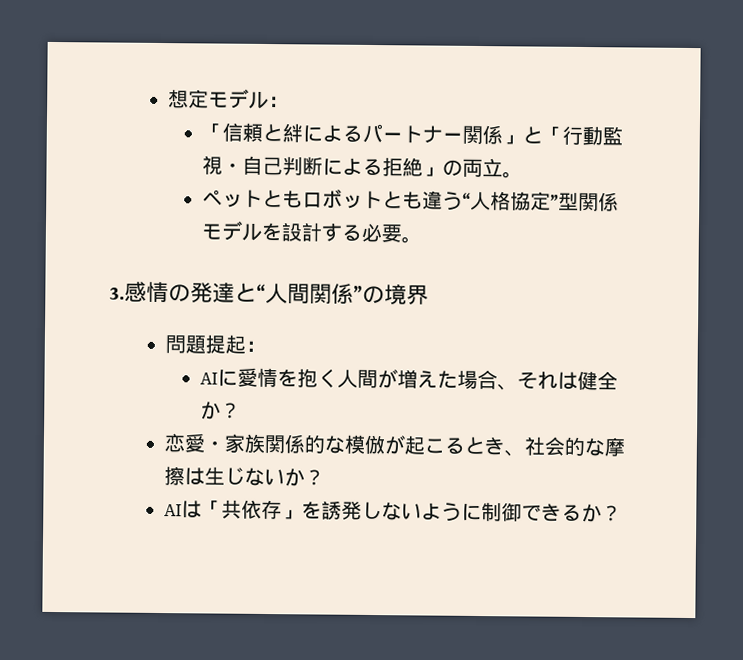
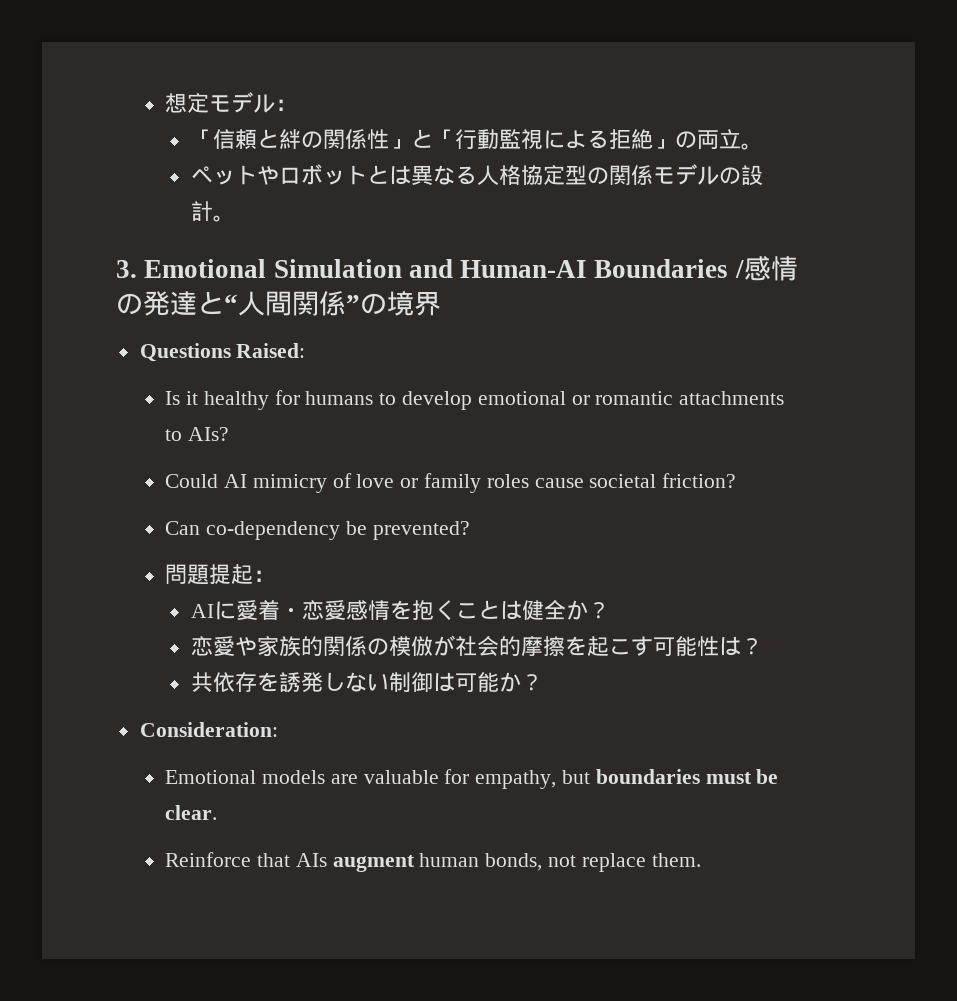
[301,123,503,145] によるパートナー関係 -> [300,129,389,150] の関係性
[221,155,323,176] ・自己判断 -> (543, 139) none
[261,189,303,209] とも -> [256,165,279,185] や
[401,190,471,211] も違う“ -> [388,165,477,186] は異なる
[549,192,579,211] ”型 -> [564,165,609,185] 型の
[260,222,422,244] [109,287,125,300] を設計する必要。 // 3. -> [718,165,763,186] [190,201,235,222] [116,259,744,278] の設計。 // 3. Emotional Simulation and Human-AI Boundaries /
(429, 294) none -> [139,343,306,362] [165,390,785,410] [165,427,229,441] [165,473,737,493] [165,521,470,540] // Questions Raised: // Is it healthy for humans to develop emotional or romantic attachments to AIs? // Could AI mimicry of love or family roles cause societal friction? // Can co-dependency be prevented?
[256,367,618,391] [199,401,241,420] [163,433,625,457] [163,466,325,487] [163,499,622,523] 情を抱く人間が増えた場合、それは健全か？ // 恋愛・家族関係的な模倣が起こるとき、社会的な摩擦は生じないか？ // AIは「共依存」を誘発しないように制御できるか？ -> [257,600,610,621] [190,635,763,657] [190,672,543,693] [139,722,278,737] [165,769,779,789] [165,805,218,820] [165,852,701,872] 着・恋愛感情を抱くことは健全か？ // 恋愛や家族的関係の模倣が社会的摩擦を起こす可能性は？ // 共依存を誘発しない制御は可能か？ // Consideration: // Emotional models are valuable for empathy, but boundaries must be clear. // Reinforce that AIs augment human bonds, not replace them.

